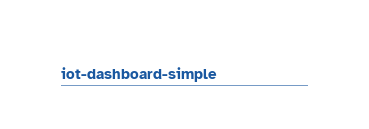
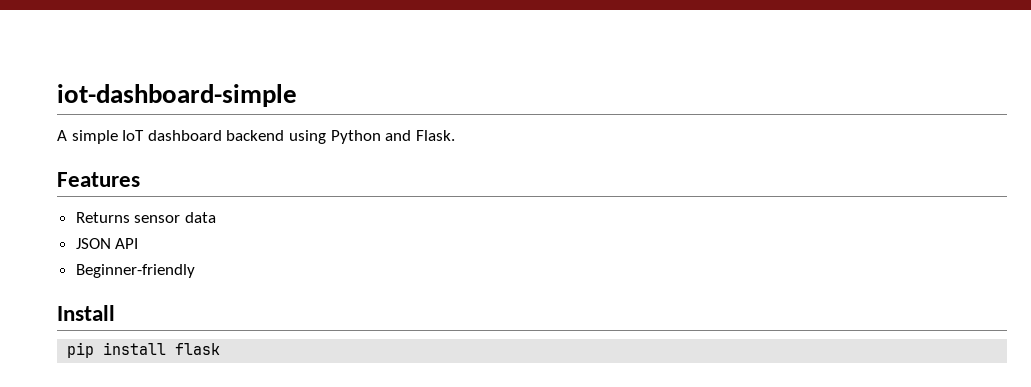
(217, 74) none -> [57,130,455,144] [57,172,140,187] [75,212,216,223] [75,238,139,249] [75,264,195,278] [57,305,115,321] [67,342,221,358] // A simple IoT dashboard backend using Python and Flask. // Features // Returns sensor data // JSON API // Beginner-friendly // Install // pip install flask

